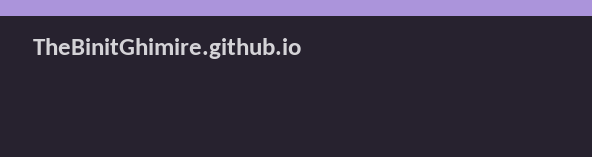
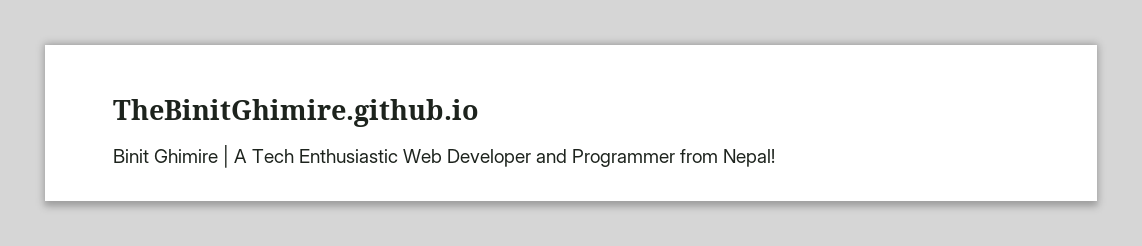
(301, 48) none -> [113,145,776,168] // Binit Ghimire | A Tech Enthusiastic Web Developer and Programmer from Nepal!

